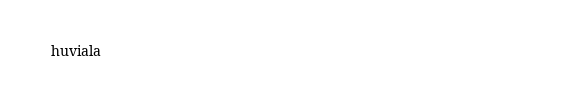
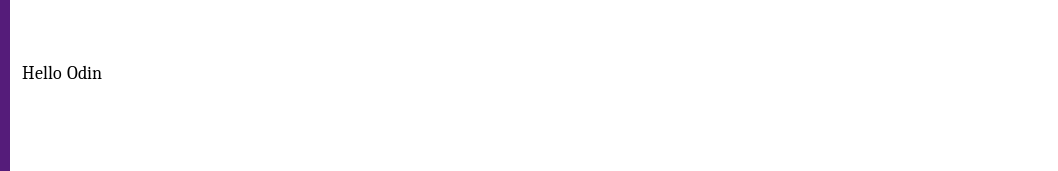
[51,45,101,56] huviala -> [22,65,102,79] Hello Odin

